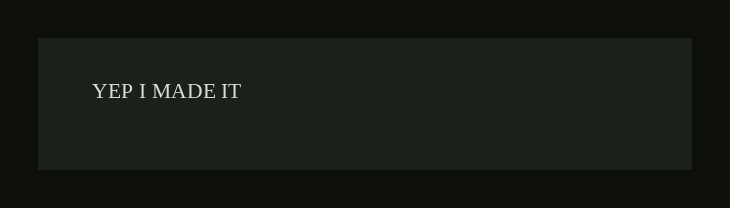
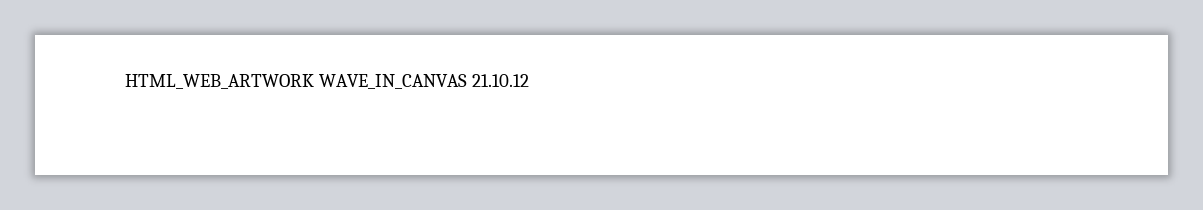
[92,84,242,98] YEP I MADE IT -> [125,74,530,89] HTML_WEB_ARTWORK WAVE_IN_CANVAS 21.10.12

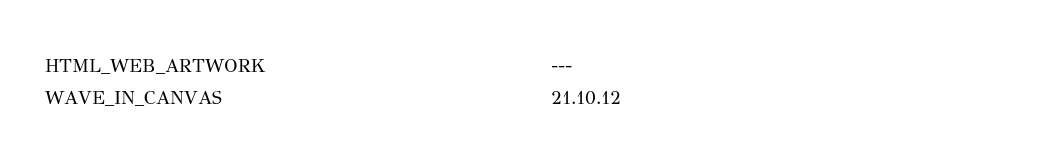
(314, 81) none -> (266, 66) //
(468, 81) none -> [551,66,572,72] // --- //

